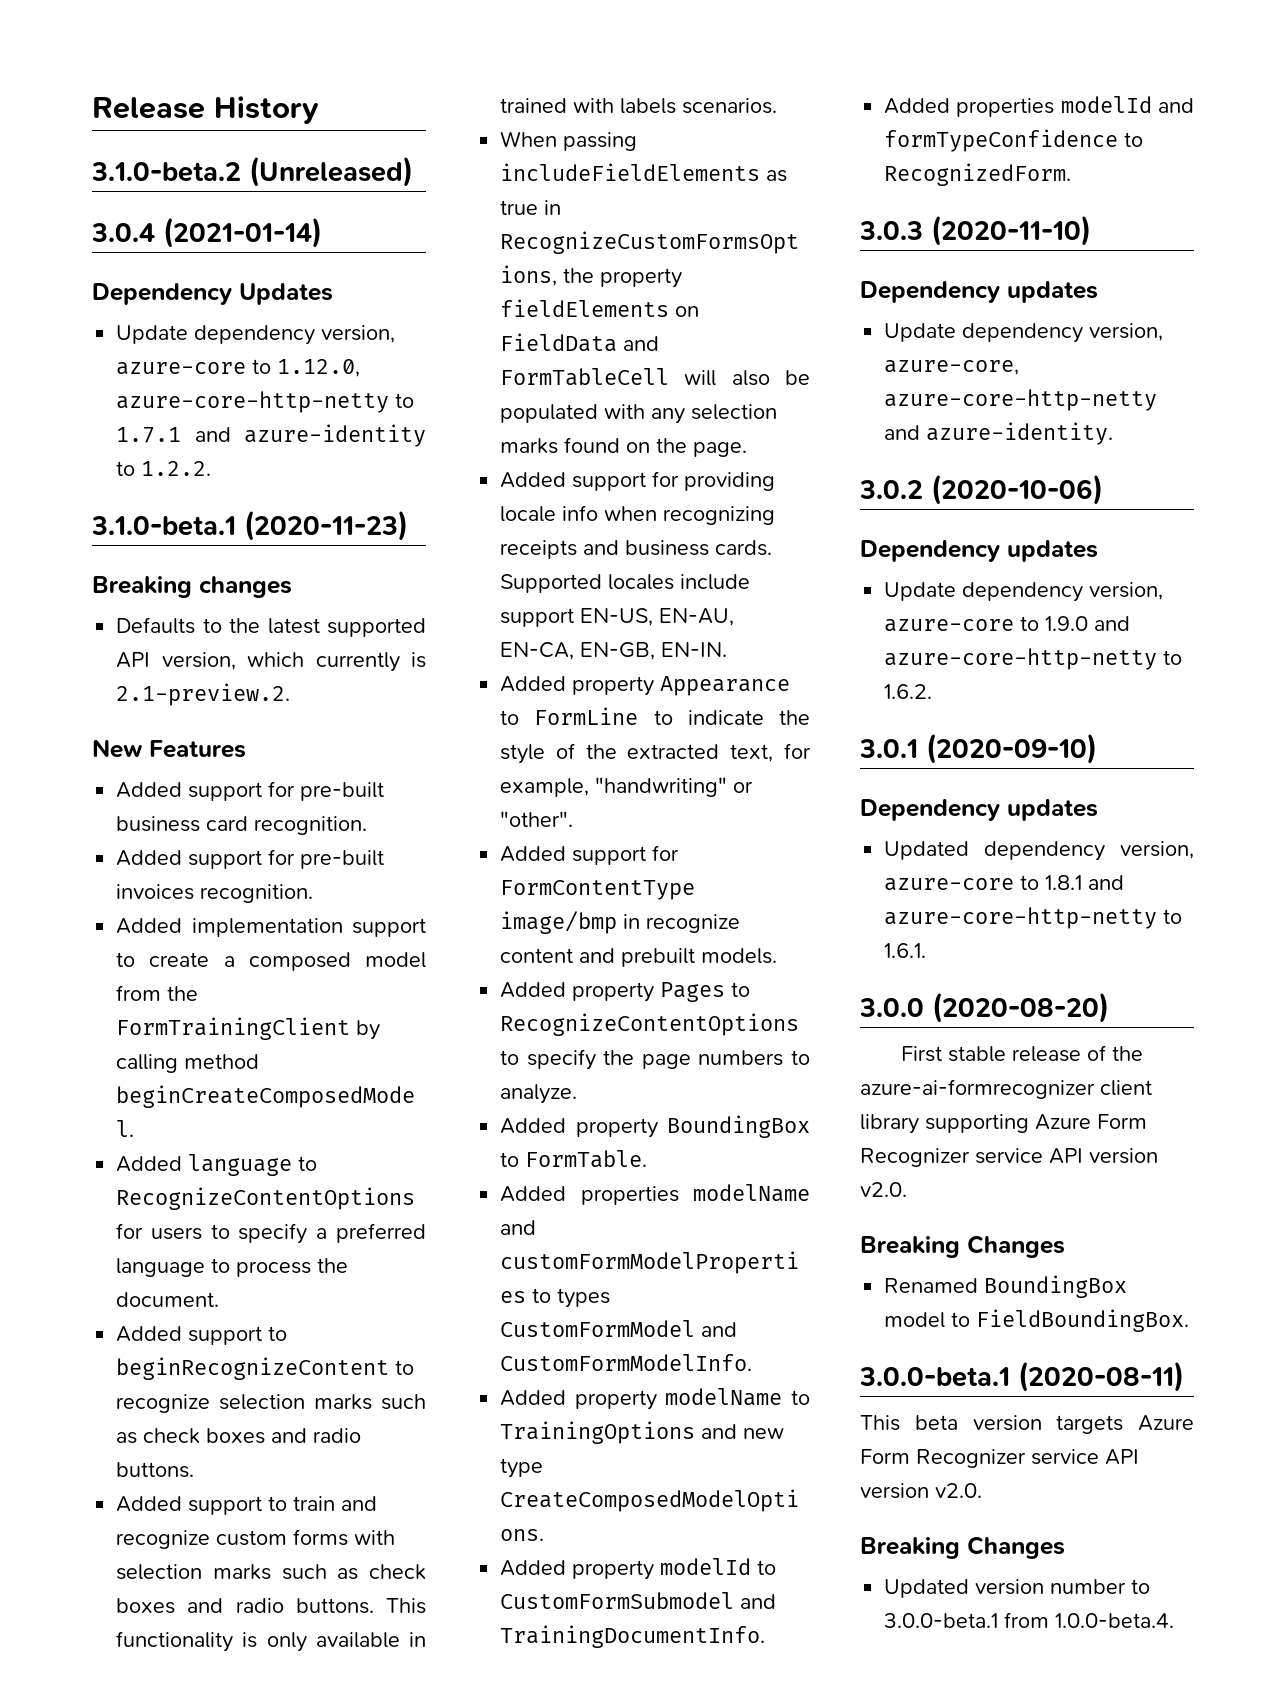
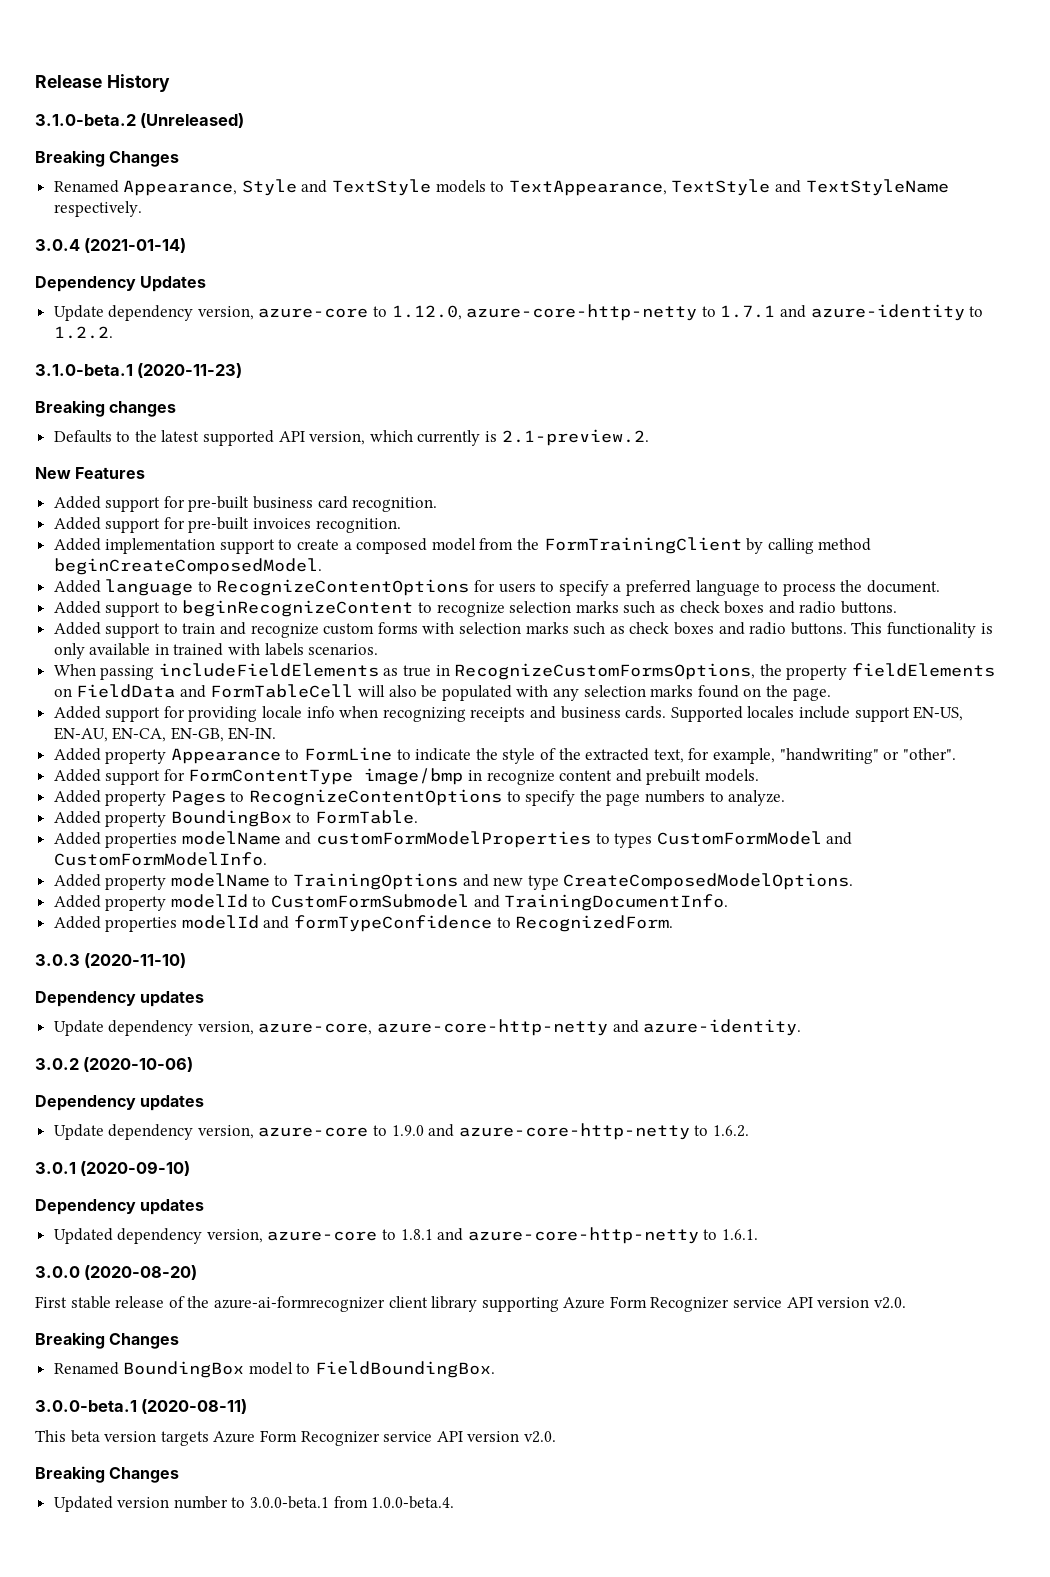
(413, 171) none -> [35,150,180,167] [53,179,949,196] [53,201,142,217] // Breaking Changes // Renamed Appearance, Style and TextStyle models to TextAppearance, TextStyle and TextStyleName respectively.

